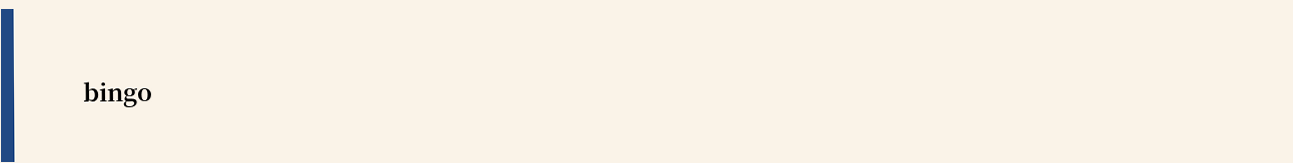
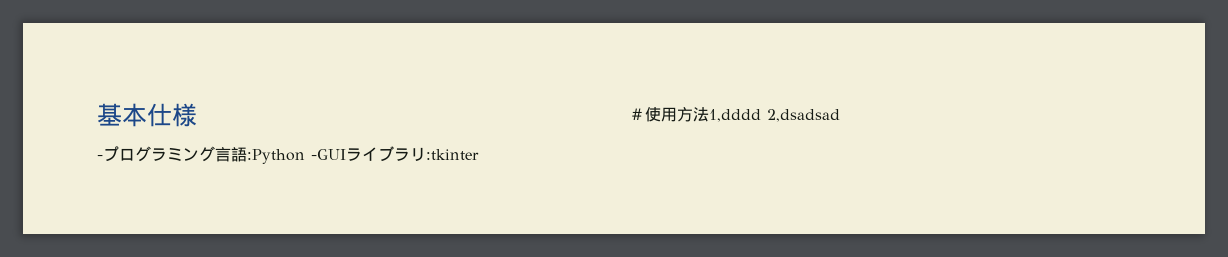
[82,81,153,108] bingo -> [97,103,197,127] [97,146,479,164] [629,107,840,122] 基本仕様 // -プログラミング言語:Python -GUIライブラリ:tkinter // ＃使用方法1,dddd 2,dsadsad

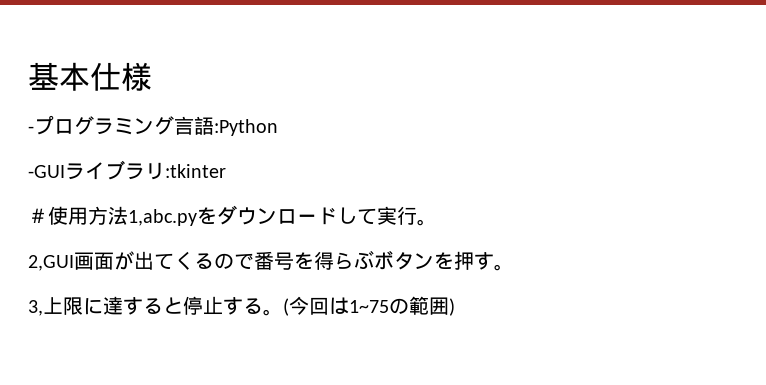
(305, 156) none -> (278, 127) //
[709,109,840,122] 1,dddd 2,dsadsad -> [128,205,437,226] [28,250,514,271] [28,296,455,316] 1,abc.pyをダウンロードして実行。 // 2,GUI画面が出てくるので番号を得らぶボタンを押す。 // 3,上限に達すると停止する。(今回は1~75の範囲)

